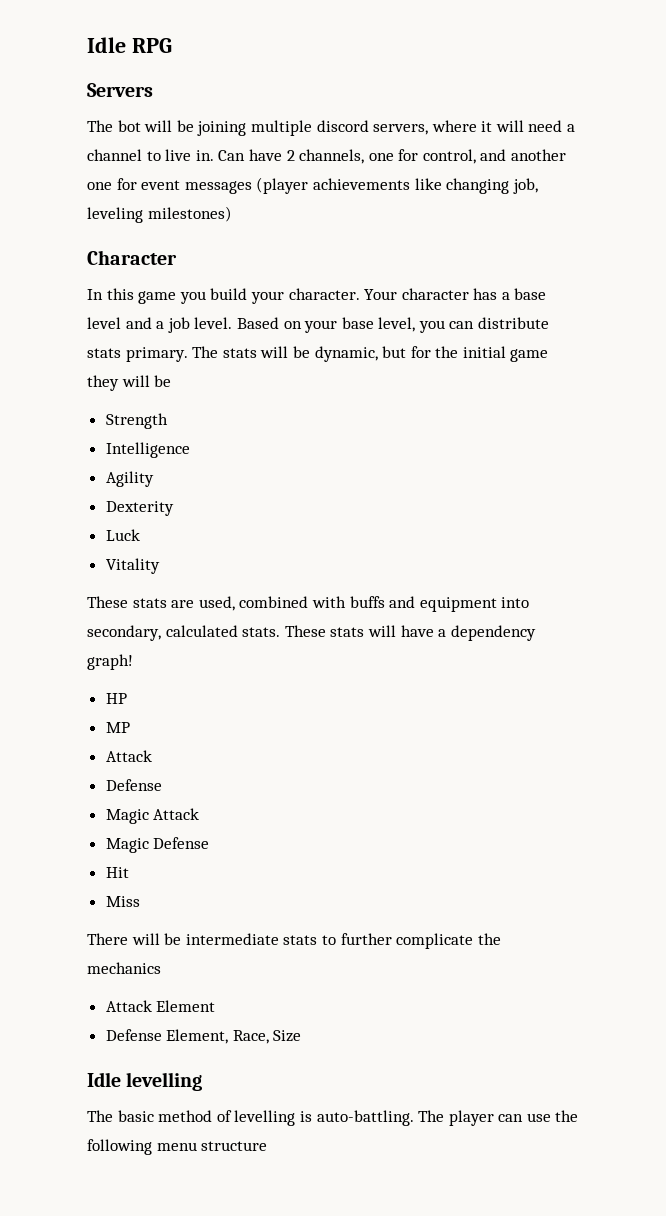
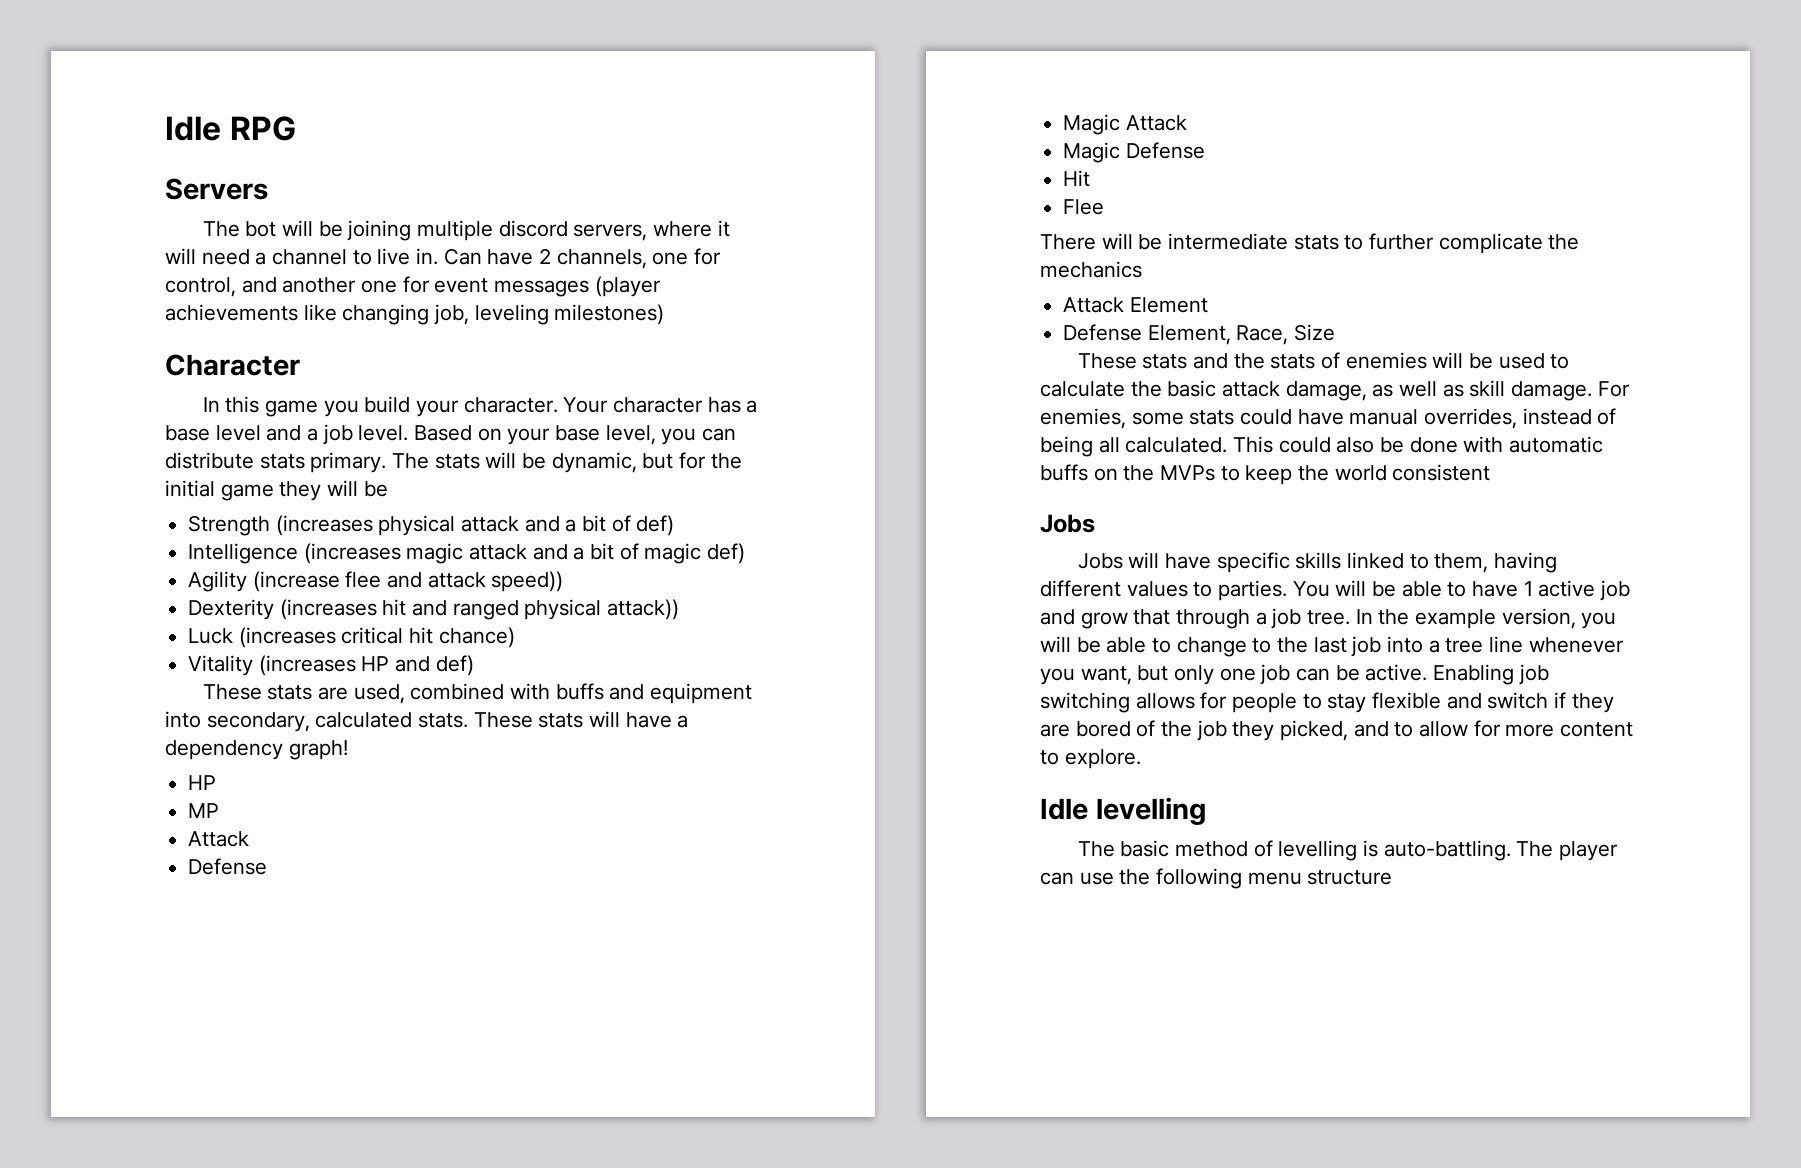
[105,442,190,458] [105,471,154,487] [105,501,174,516] [105,529,140,541] [105,558,160,574] // Intelligence // Agility // Dexterity // Luck // Vitality -> [275,515,675,536] [188,543,746,564] [188,571,564,592] [188,599,680,620] [188,627,515,648] [188,655,474,676] (increases physical attack and a bit of def) // Intelligence (increases magic attack and a bit of magic def) // Agility (increase flee and attack speed)) // Dexterity (increases hit and ranged physical attack)) // Luck (increases critical hit chance) // Vitality (increases HP and def)
[105,896,140,907] Miss -> [1063,199,1105,215] Flee
(302, 1036) none -> [1077,352,1570,369] [1040,380,1630,401] [1040,408,1617,429] [1040,436,1604,457] [1040,464,1491,485] [1040,514,1095,533] [1077,552,1557,573] [1040,580,1631,601] [1040,608,1617,629] [1040,636,1624,657] [1040,664,1549,685] [1040,692,1614,713] [1040,720,1634,741] [1040,749,1141,769] // These stats and the stats of enemies will be used to calculate the basic attack damage, as well as skill damage. For enemies, some stats could have manual overrides, instead of being all calculated. This could also be done with automatic buffs on the MVPs to keep the world consistent // Jobs // Jobs will have specific skills linked to them, having different values to parties. You will be able to have 1 active job and grow that through a job tree. In the example version, you will be able to change to the last job into a tree line whenever you want, but only one job can be active. Enabling job switching allows for people to stay flexible and switch if they are bored of the job they picked, and to allow for more content to explore.

